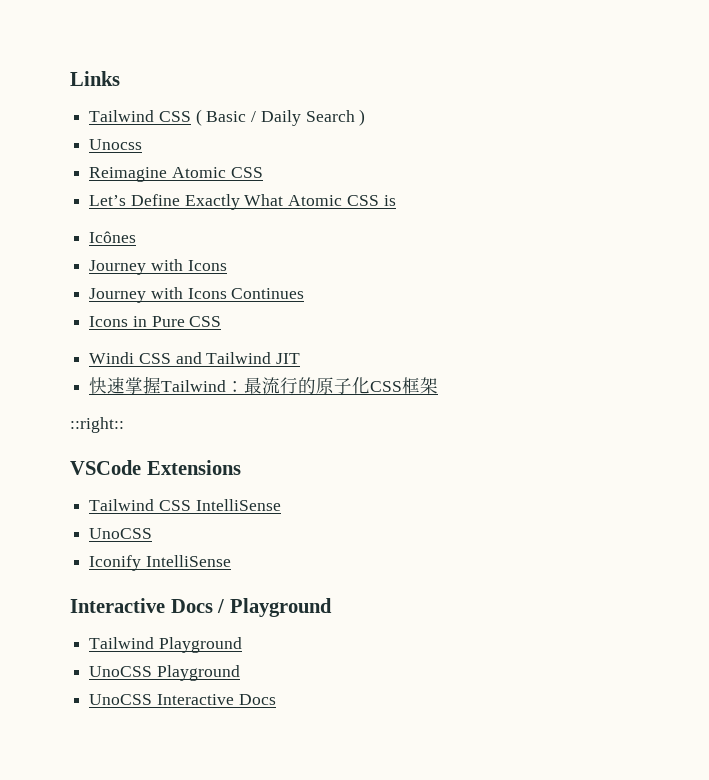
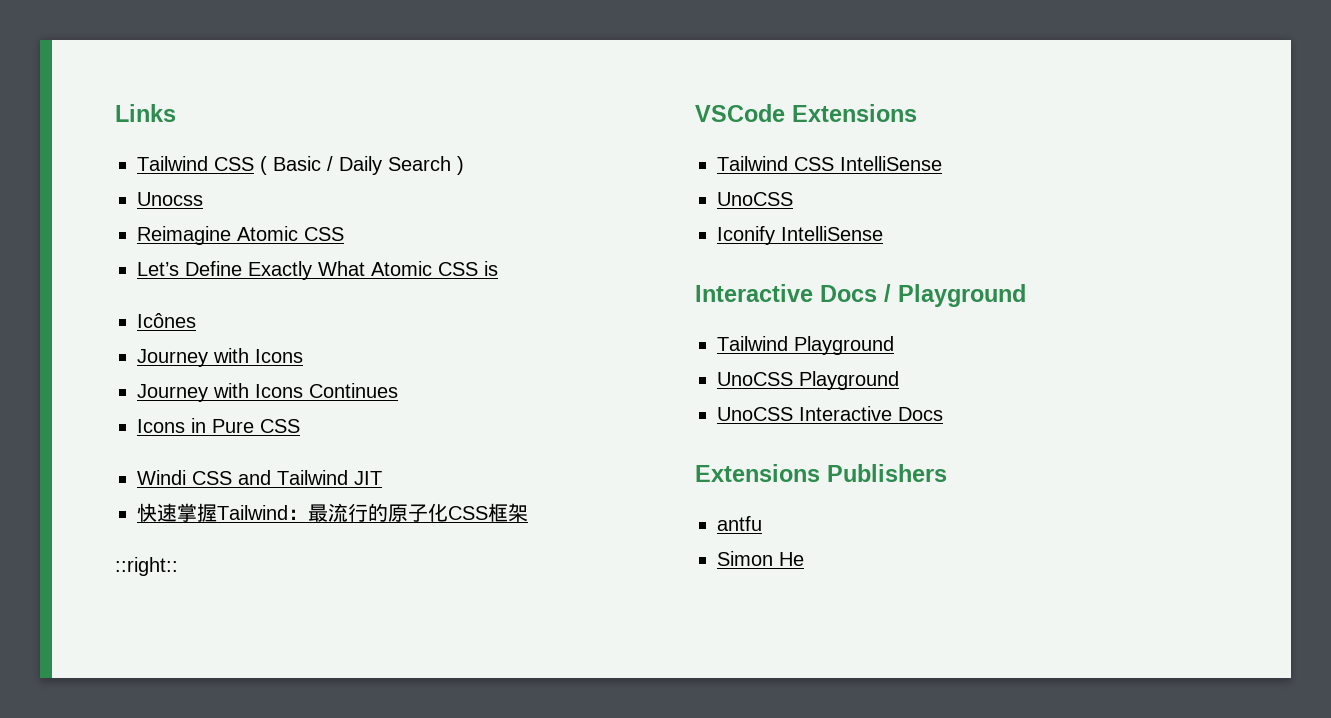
(276, 699) none -> [695,464,947,482] [717,516,762,531] [717,551,804,566] // Extensions Publishers // antfu // Simon He

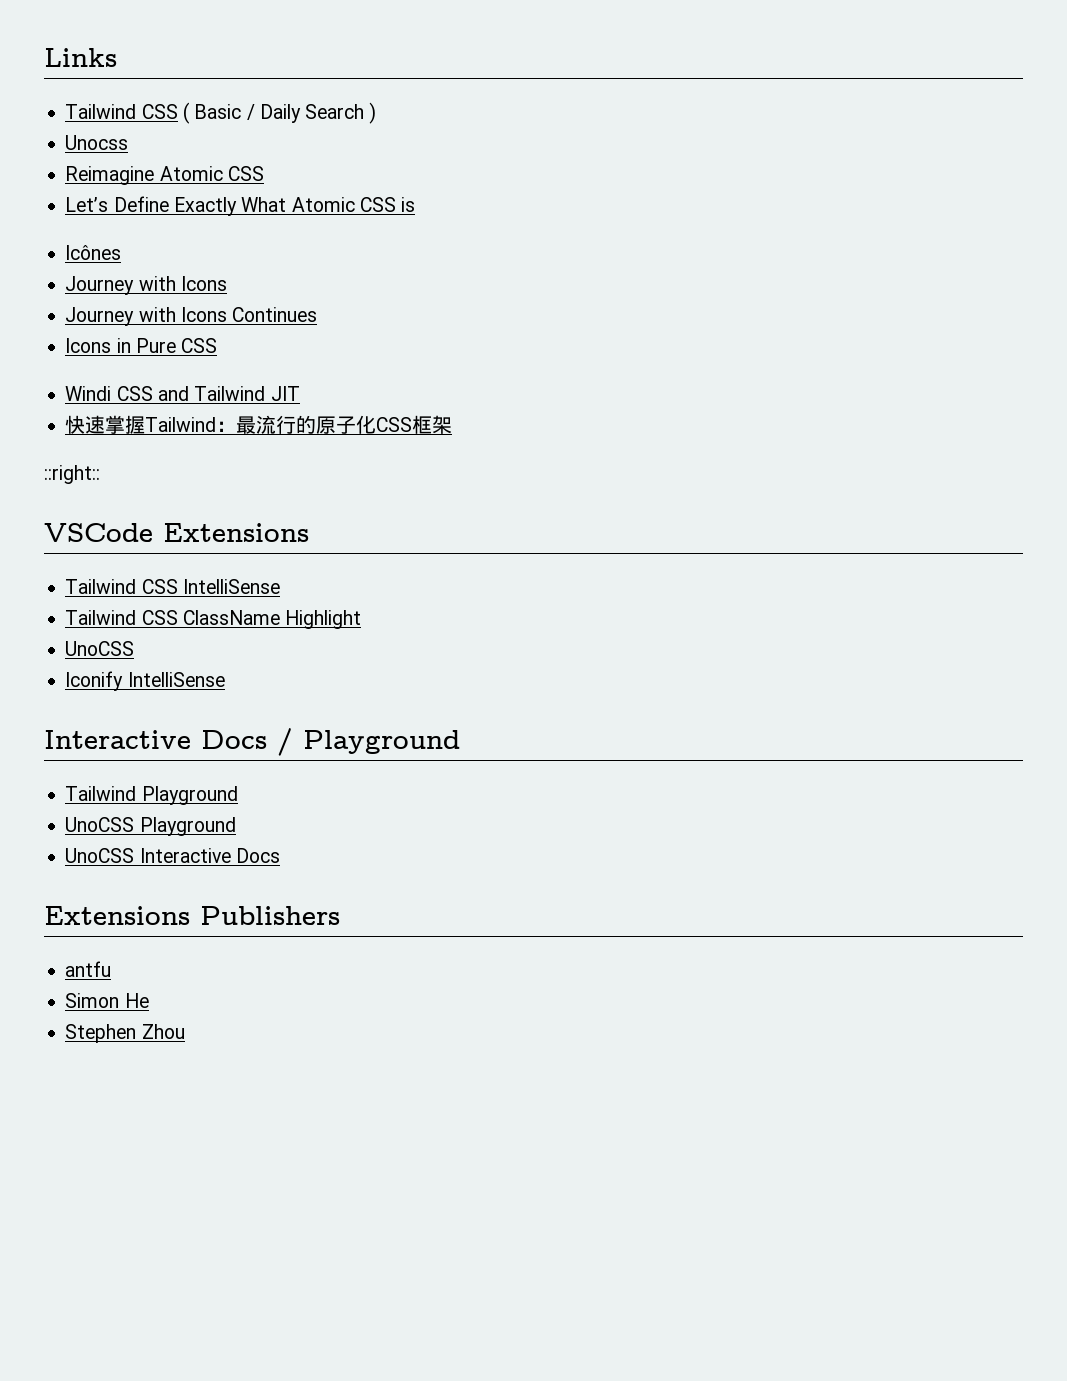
(942, 163) none -> [65,610,362,629] // Tailwind CSS ClassName Highlight
(804, 559) none -> [65,1024,185,1043] // Stephen Zhou

